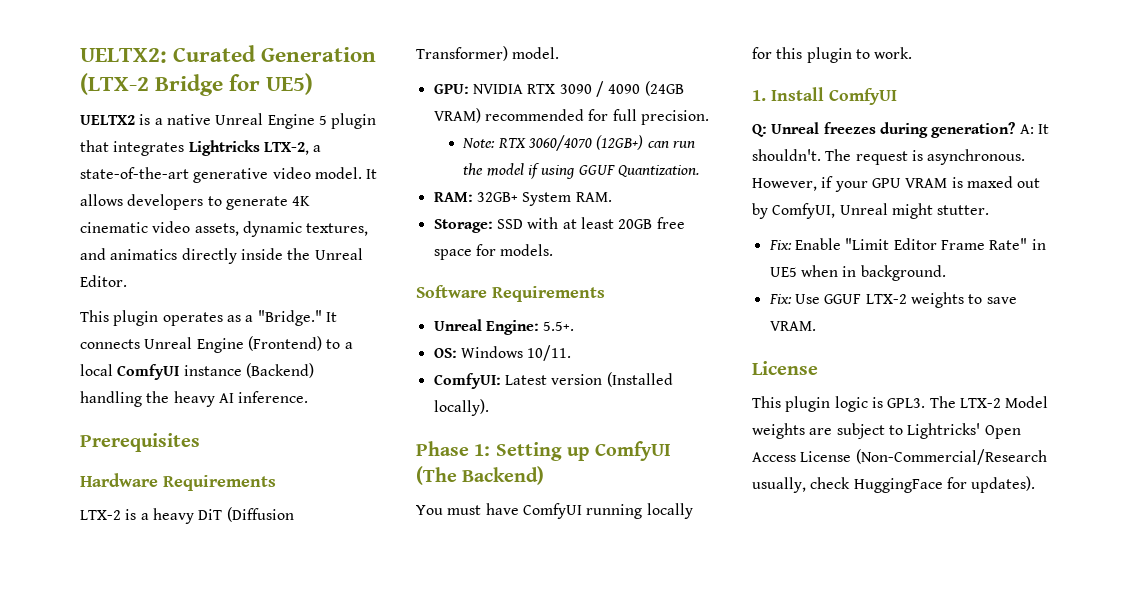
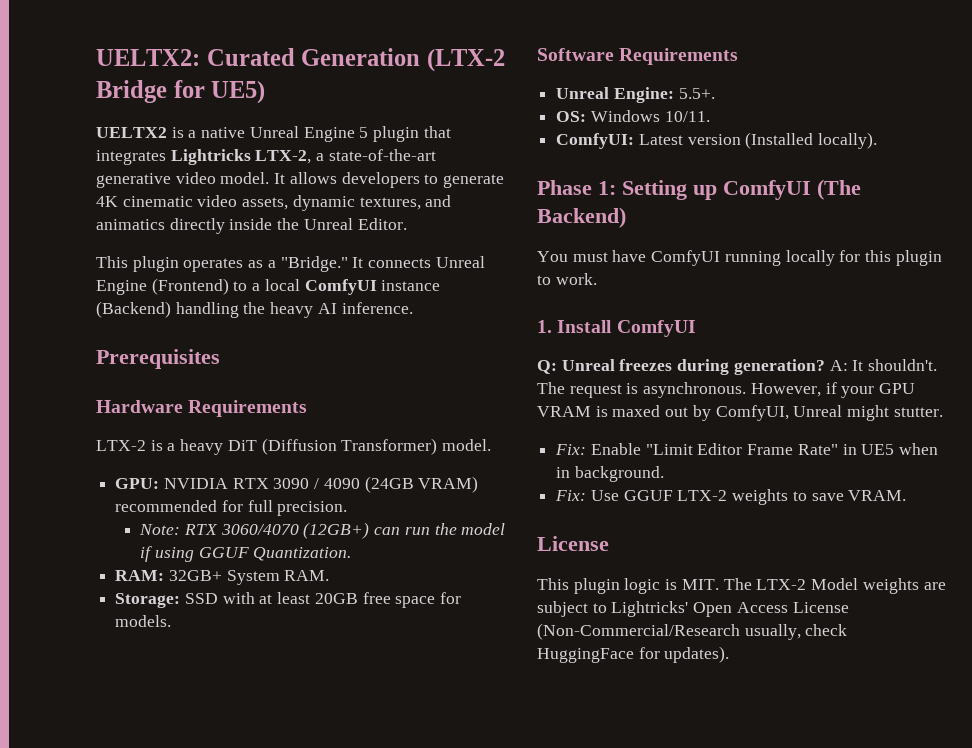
[887,398,926,408] GPL3. -> [681,579,719,590] MIT.

